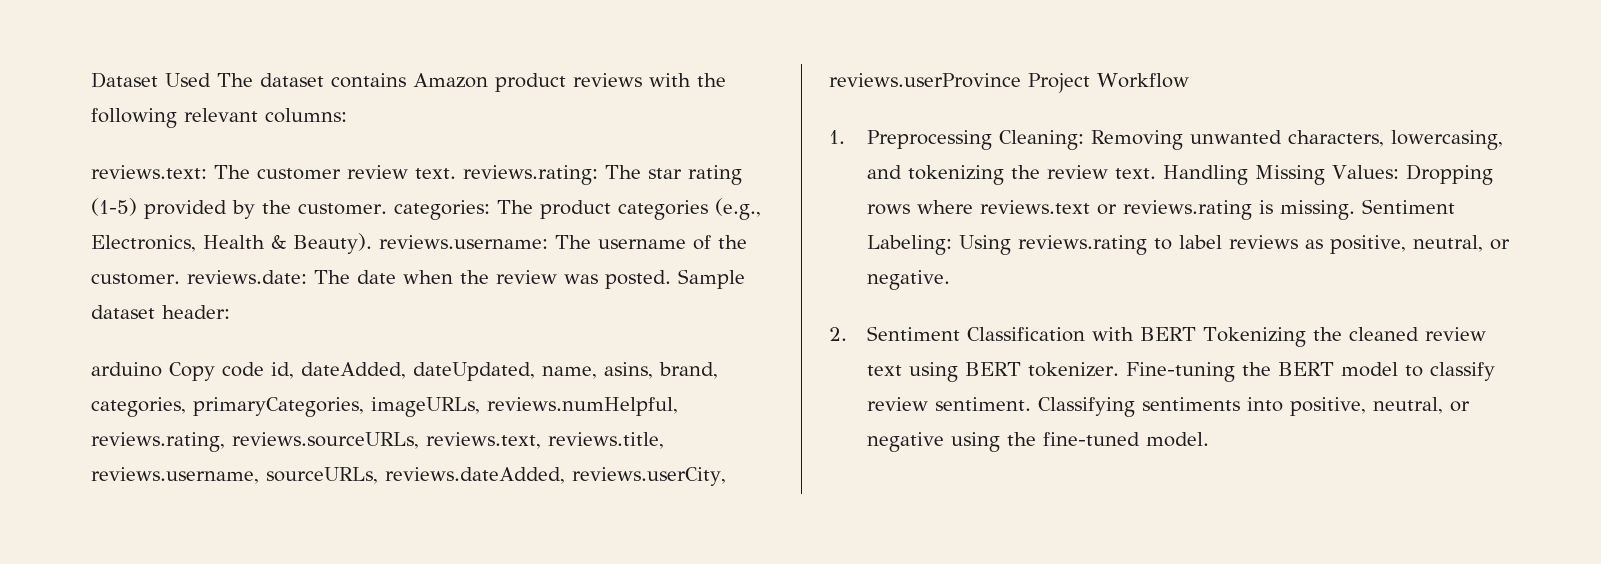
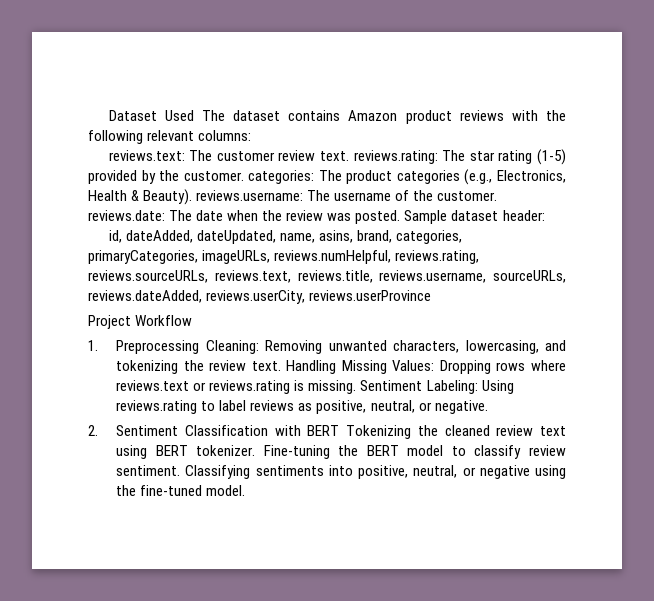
[91,362,264,381] arduino Copy code -> (545, 215) none
(1021, 80) none -> (432, 295) //

